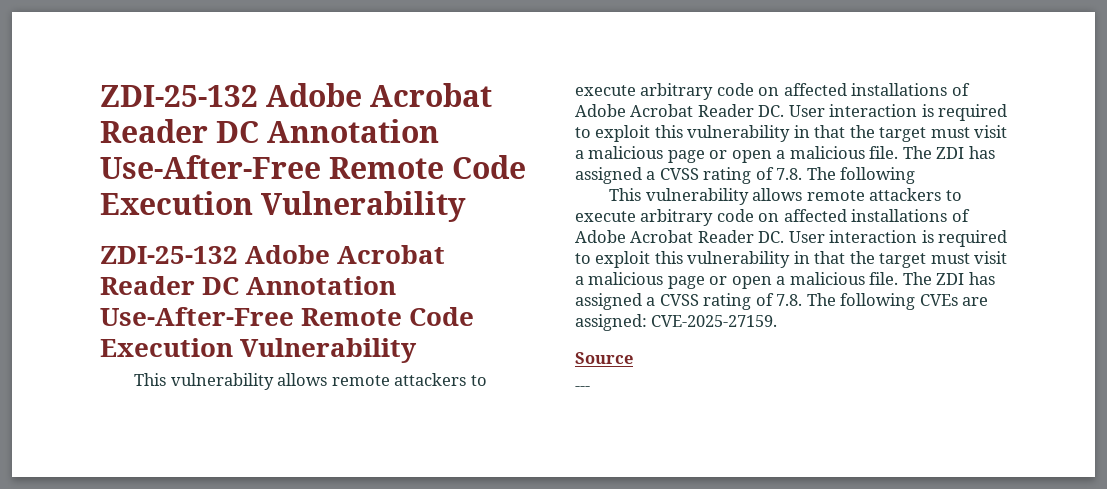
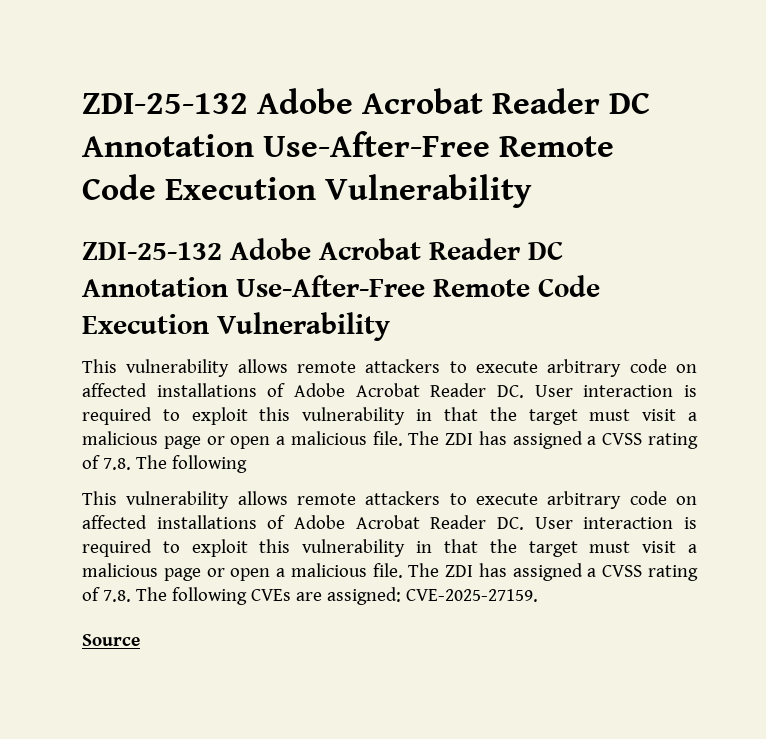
[575,386,590,391] // --- -> (140, 640) none

